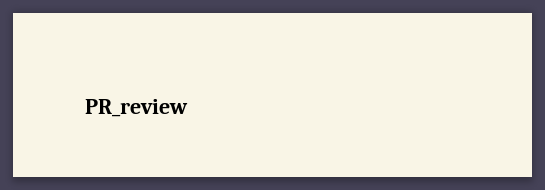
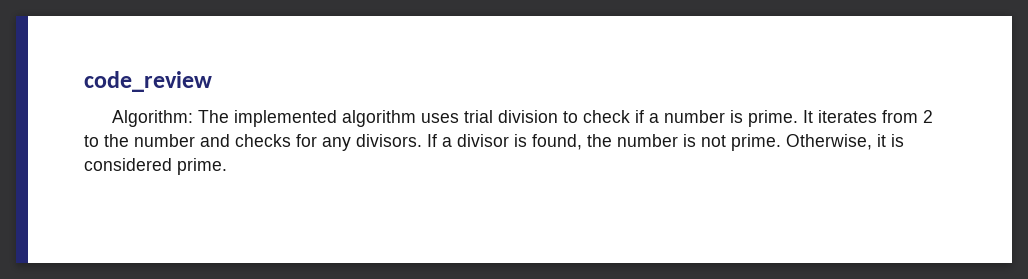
[85,99,188,117] PR_review -> [84,71,212,92] [112,110,934,127] [84,134,904,151] [84,158,227,175] code_review // Algorithm: The implemented algorithm uses trial division to check if a number is prime. It iterates from 2 to the number and checks for any divisors. If a divisor is found, the number is not prime. Otherwise, it is considered prime.

